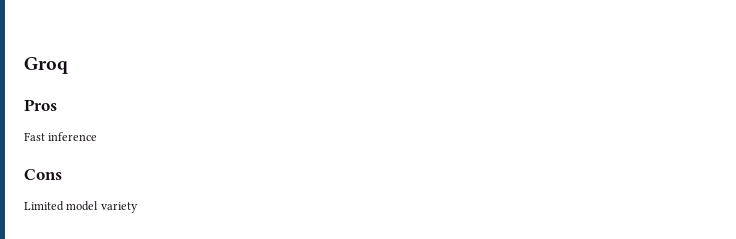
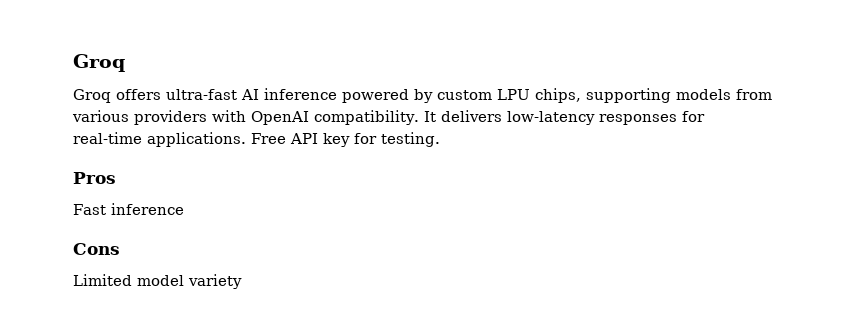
[24,57,68,74] Groq -> [73,54,125,72] [73,88,772,103] [72,110,705,125] [73,132,440,147] Groq // Groq offers ultra-fast AI inference powered by custom LPU chips, supporting models from various providers with OpenAI compatibility. It delivers low-latency responses for real-time applications. Free API key for testing.

